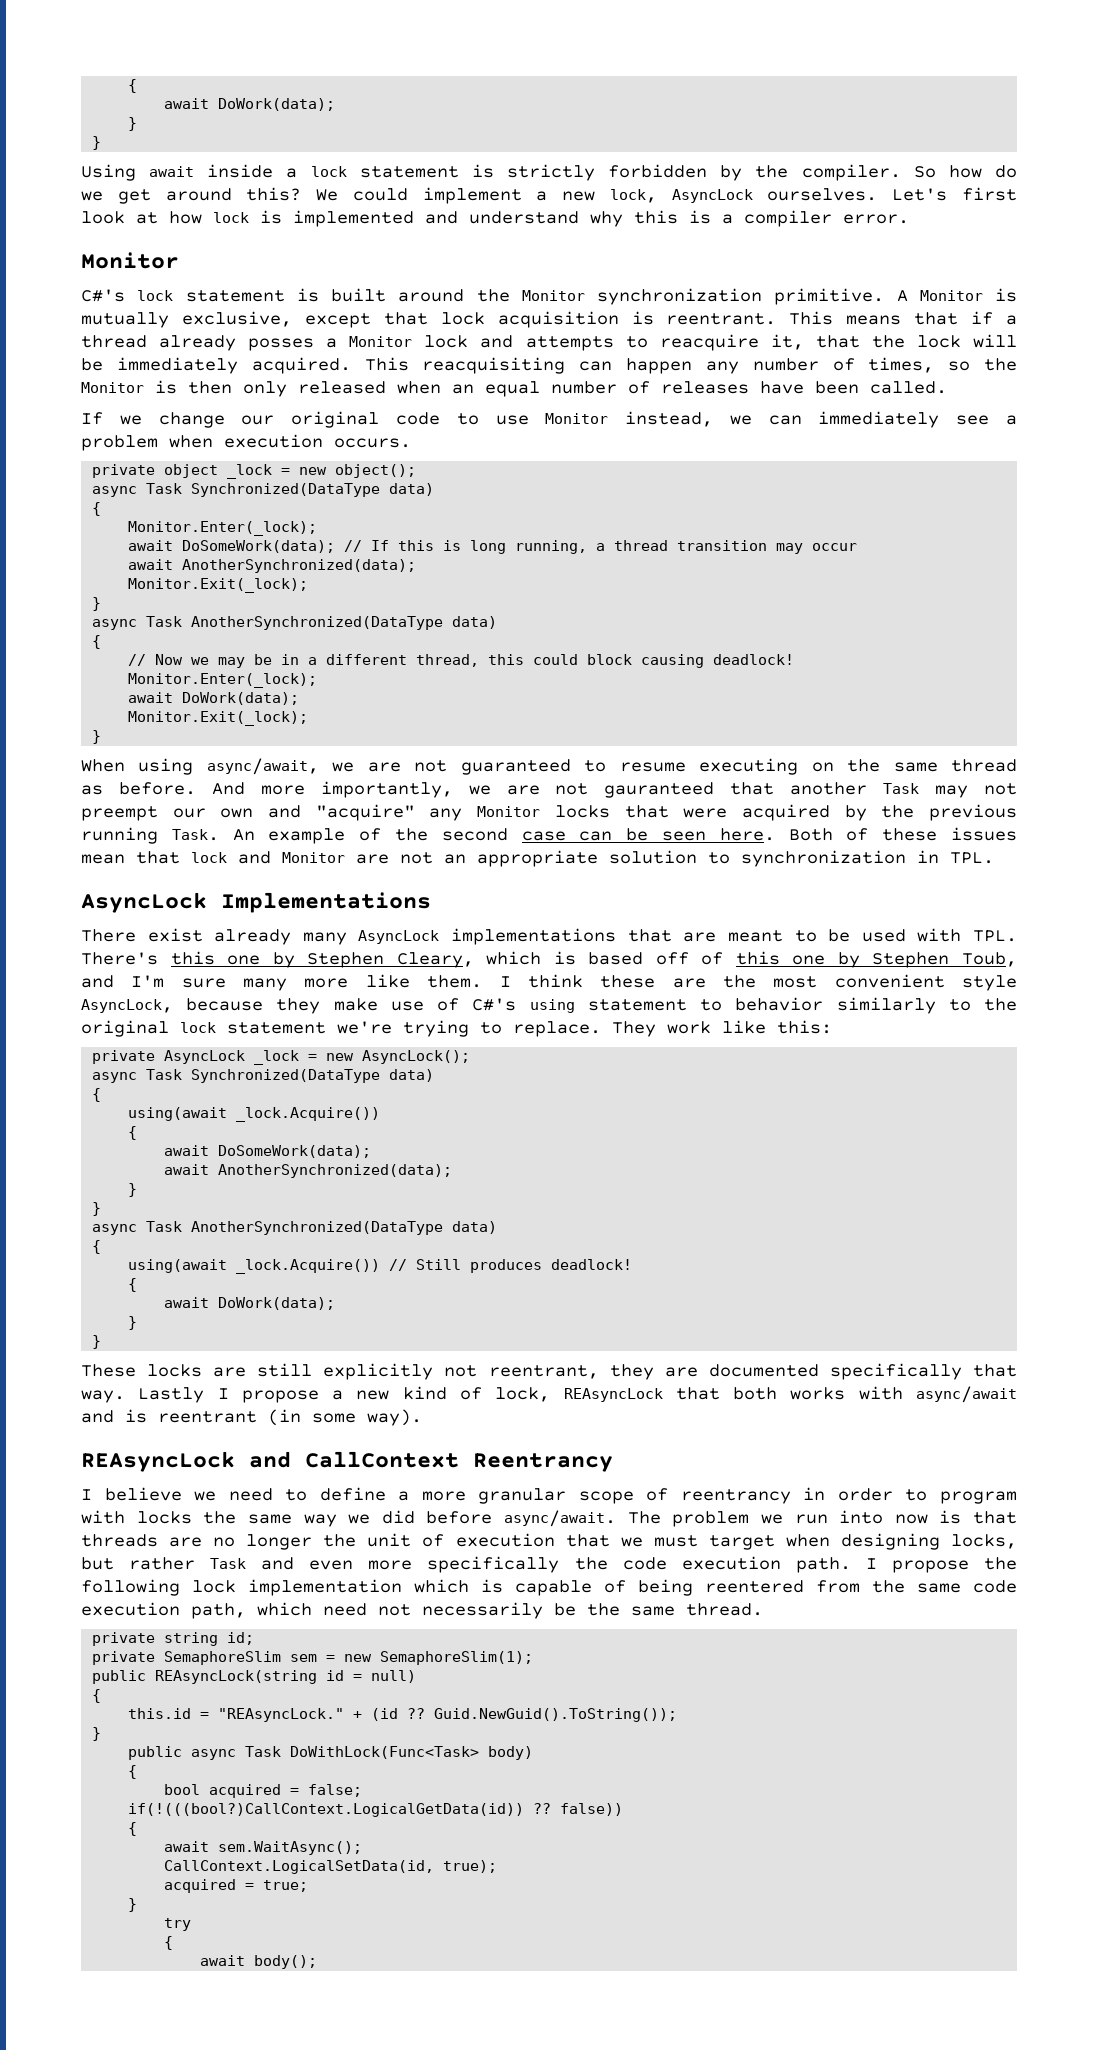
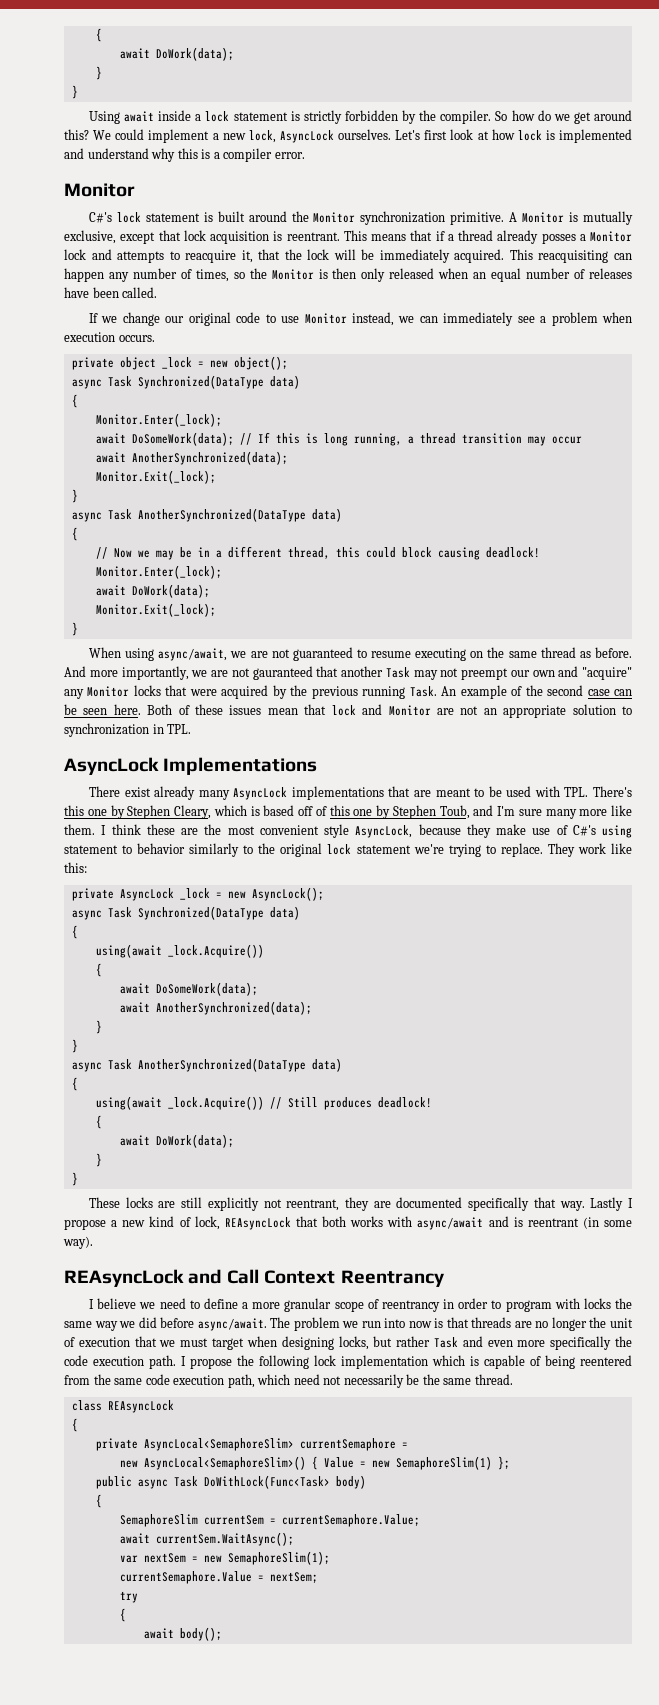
[305,1451,459,1468] CallContext -> [227,1269,336,1284] Call Context
[92,1632,255,1646] [92,1651,534,1665] [92,1670,417,1684] [92,1689,102,1703] [128,1708,678,1722] [92,1727,102,1741] private string id; // private SemaphoreSlim sem = new SemaphoreSlim(1); // public REAsyncLock(string id = null) // { // this.id = "REAsyncLock." + (id ?? Guid.NewGuid().ToString()); // } -> [71,1400,174,1413] [71,1418,78,1432] [95,1438,408,1451] [119,1456,510,1470] class REAsyncLock // { // private AsyncLocal<SemaphoreSlim> currentSemaphore = // new AsyncLocal<SemaphoreSlim>() { Value = new SemaphoreSlim(1) };
[164,1784,363,1798] [128,1803,624,1817] [128,1822,138,1836] [164,1841,363,1855] [164,1860,498,1874] [164,1879,309,1893] [128,1898,138,1912] bool acquired = false; // if(!(((bool?)CallContext.LogicalGetData(id)) ?? false)) // { // await sem.WaitAsync(); // CallContext.LogicalSetData(id, true); // acquired = true; // } -> [119,1514,420,1527] [119,1532,294,1546] [119,1551,330,1565] [119,1571,318,1584] SemaphoreSlim currentSem = currentSemaphore.Value; // await currentSem.WaitAsync(); // var nextSem = new SemaphoreSlim(1); // currentSemaphore.Value = nextSem;

